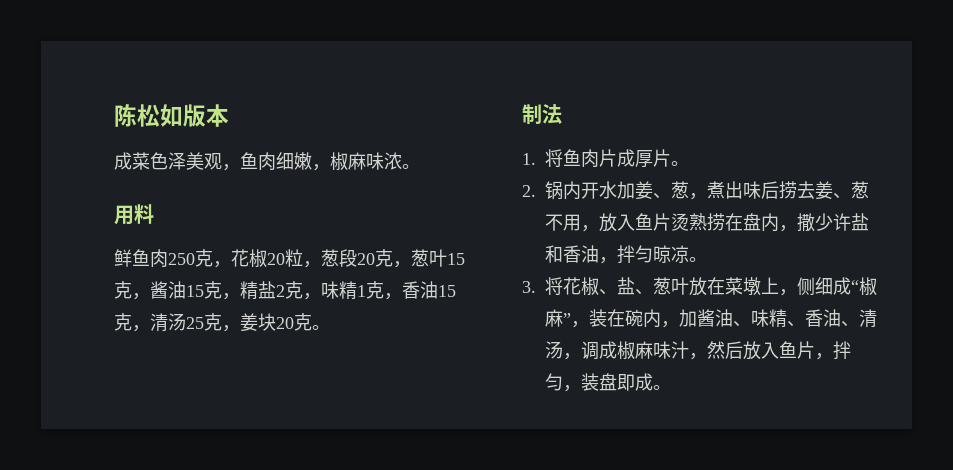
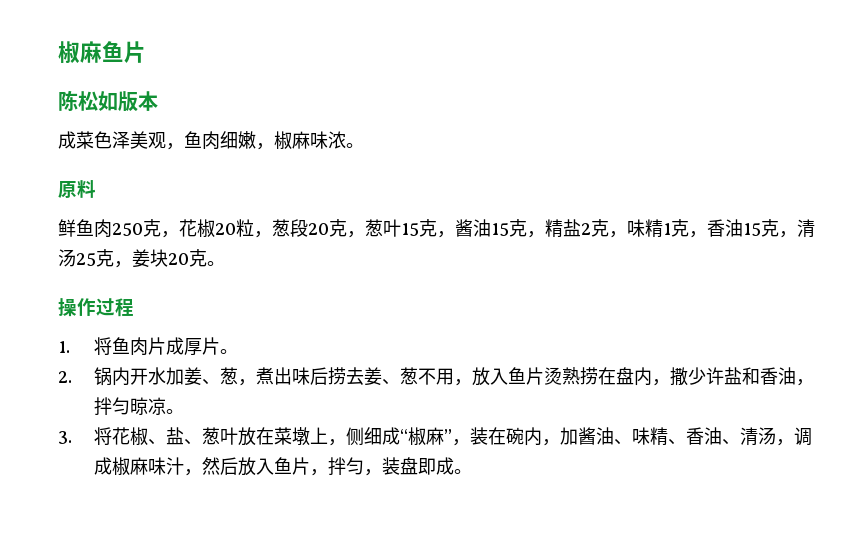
(114, 115) none -> [58,41,146,64] 椒麻鱼片 //
[114,205,134,225] 用 -> [58,181,77,198] 原
[522,104,562,124] 制法 -> [58,298,134,317] 操作过程

